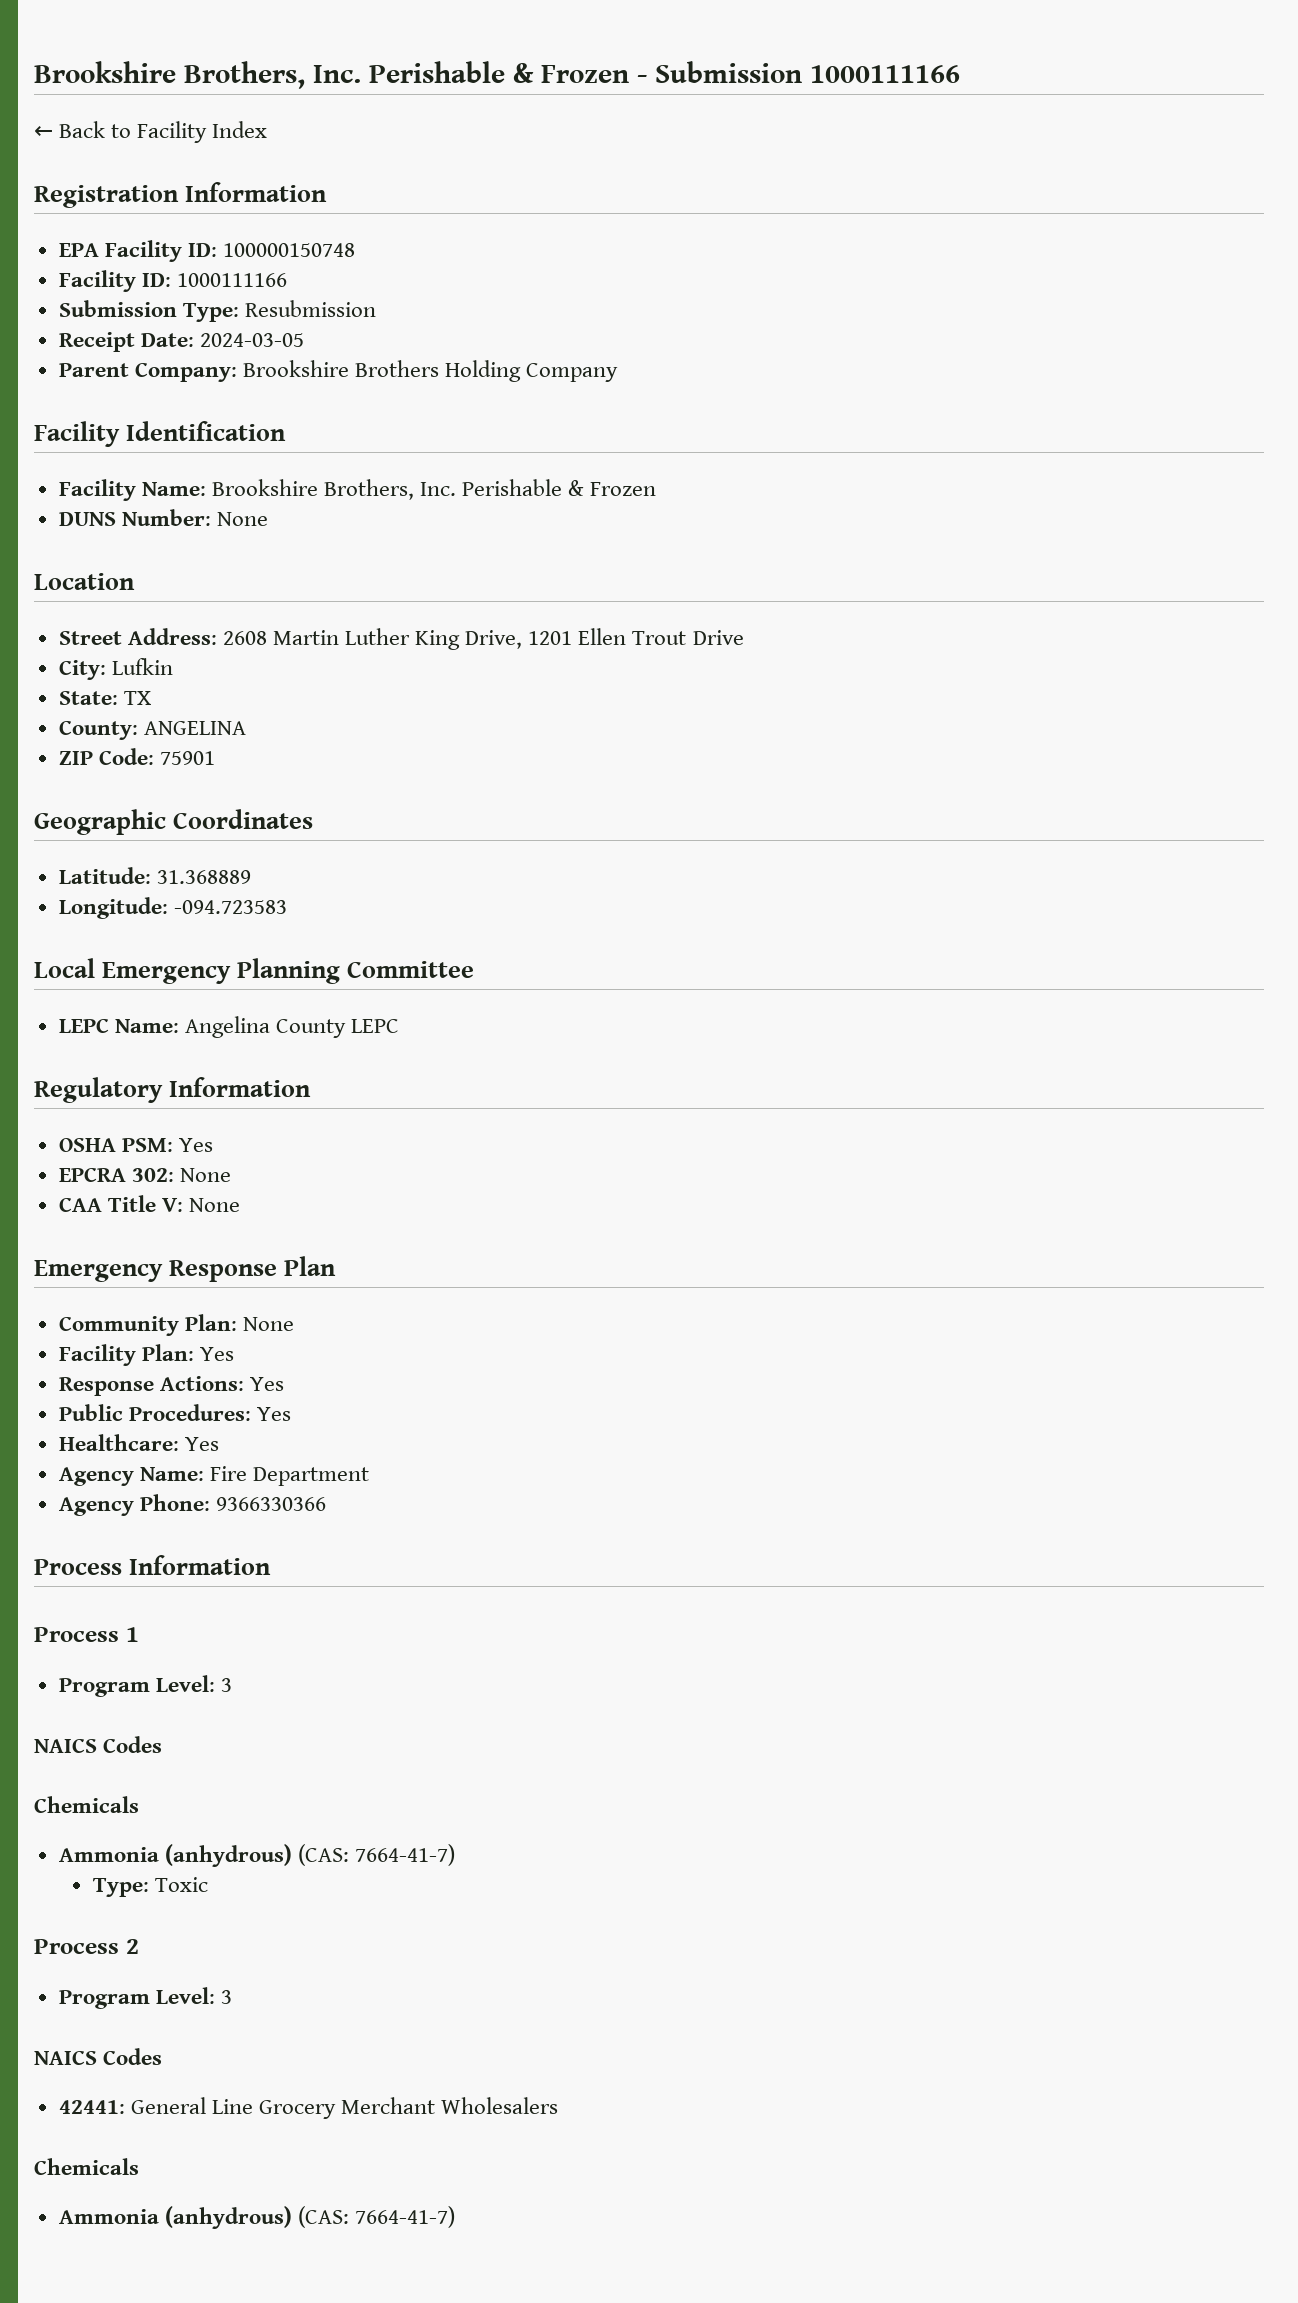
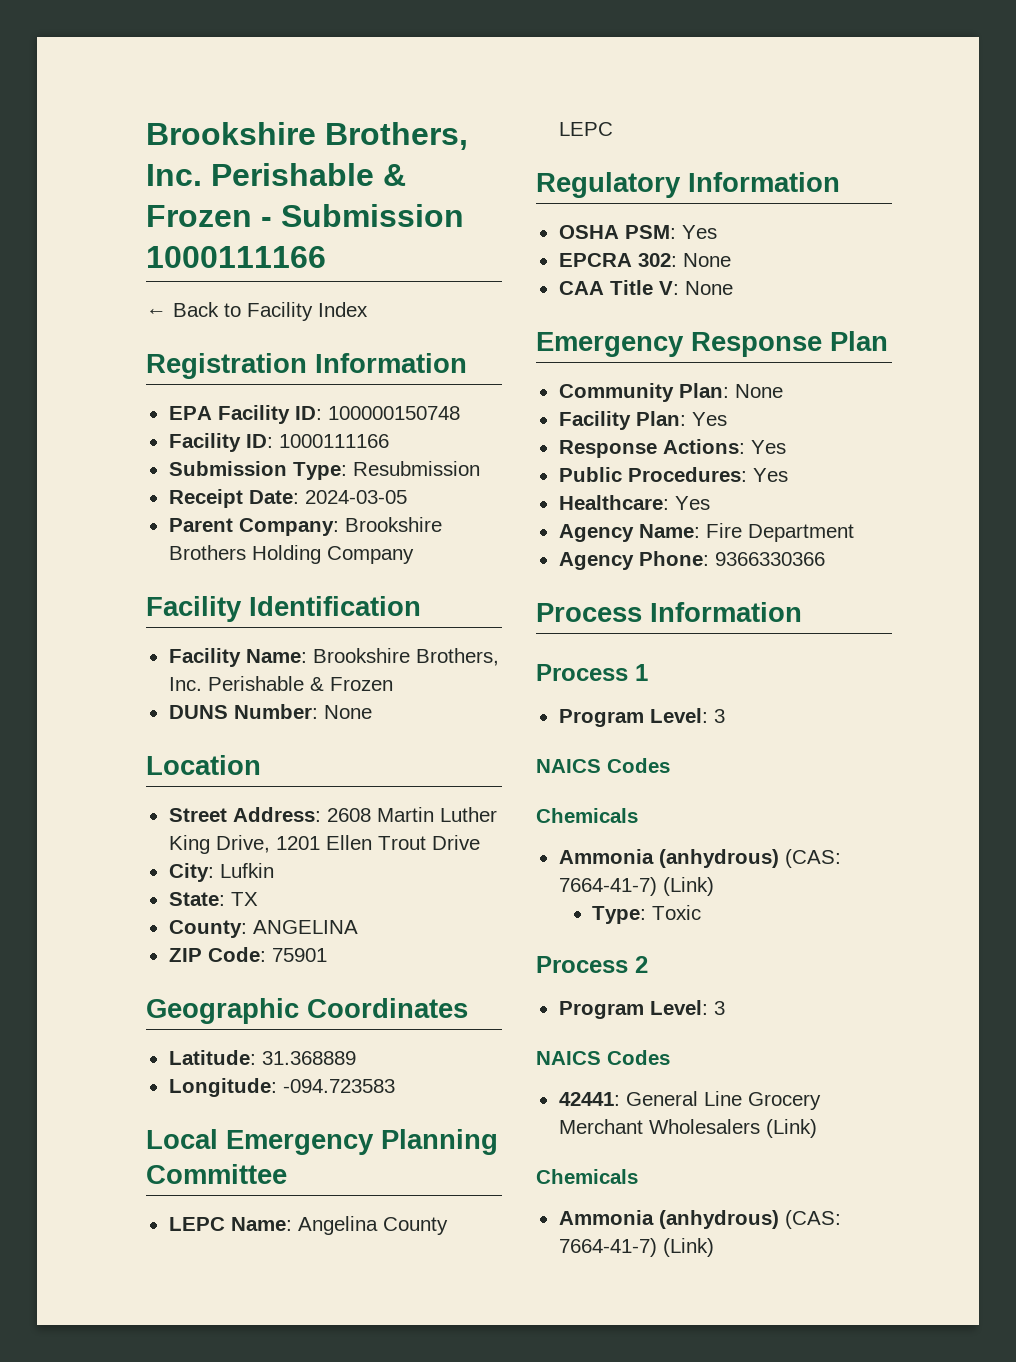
(455, 1855) none -> [662,877,714,896] (Link)
[34,2158,139,2175] [58,2206,455,2229] // Chemicals // Ammonia (anhydrous) (CAS: 7664-41-7) -> [765,1119,817,1138] [536,1169,638,1184] [558,1210,841,1229] [558,1238,714,1257] (Link) // Chemicals // Ammonia (anhydrous) (CAS: 7664-41-7) (Link)

